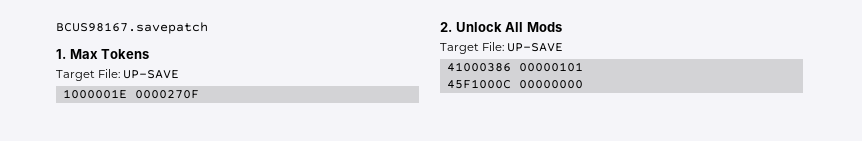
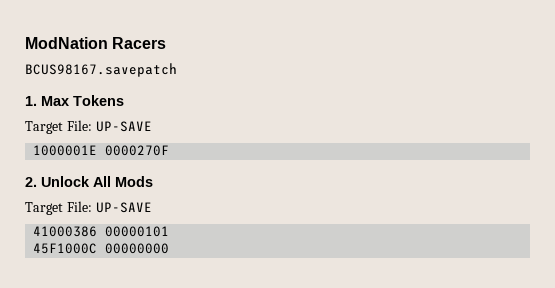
(56, 28) none -> [25,37,167,49] ModNation Racers //

